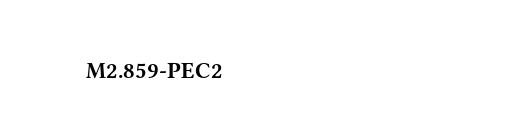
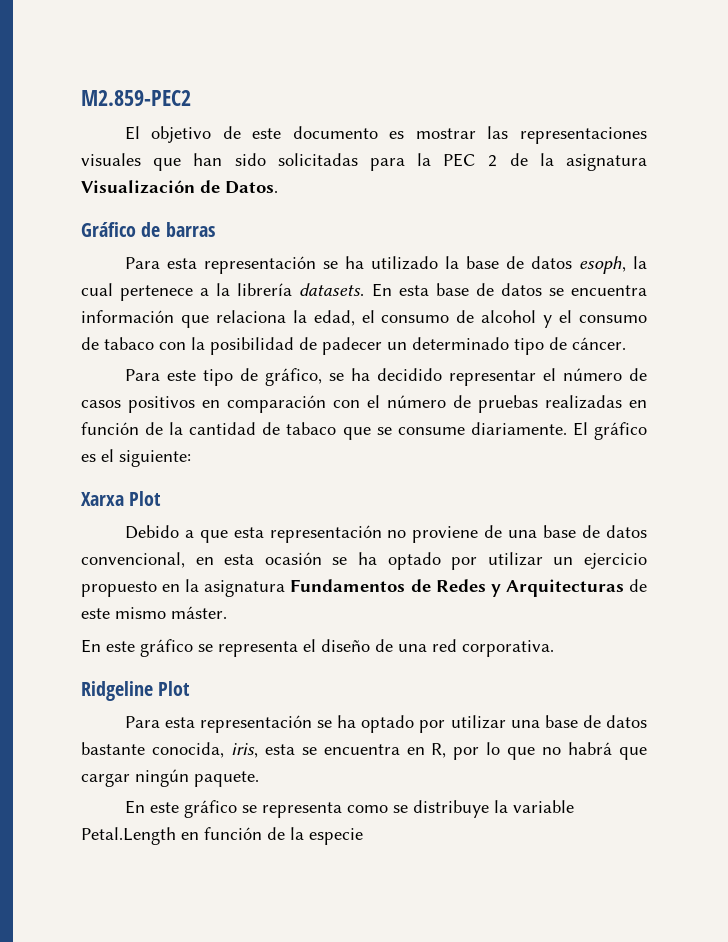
(223, 70) none -> [124,126,647,144] [81,153,647,171] [81,180,278,194] [81,222,215,237] [124,256,647,274] [81,283,647,301] [81,310,648,328] [81,337,626,355] [124,368,647,386] [81,395,647,413] [81,422,647,440] [81,449,191,467] [81,491,162,506] [124,525,647,543] [81,552,648,570] [81,579,647,597] [81,606,227,619] [81,639,554,657] [81,681,191,701] [124,715,647,733] [81,742,647,760] [81,769,259,787] [124,800,574,818] [81,827,363,845] // El objetivo de este documento es mostrar las representaciones visuales que han sido solicitadas para la PEC 2 de la asignatura Visualización de Datos. // Gráfico de barras // Para esta representación se ha utilizado la base de datos esoph, la cual pertenece a la librería datasets. En esta base de datos se encuentra información que relaciona la edad, el consumo de alcohol y el consumo de tabaco con la posibilidad de padecer un determinado tipo de cáncer. // Para este tipo de gráfico, se ha decidido representar el número de casos positivos en comparación con el número de pruebas realizadas en función de la cantidad de tabaco que se consume diariamente. El gráfico es el siguiente: // Xarxa Plot // Debido a que esta representación no proviene de una base de datos convencional, en esta ocasión se ha optado por utilizar un ejercicio propuesto en la asignatura Fundamentos de Redes y Arquitecturas de este mismo máster. // En este gráfico se representa el diseño de una red corporativa. // Ridgeline Plot // Para esta representación se ha optado por utilizar una base de datos bastante conocida, iris, esta se encuentra en R, por lo que no habrá que cargar ningún paquete. // En este gráfico se representa como se distribuye la variable Petal.Length en función de la especie

